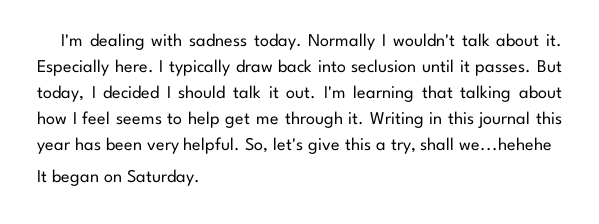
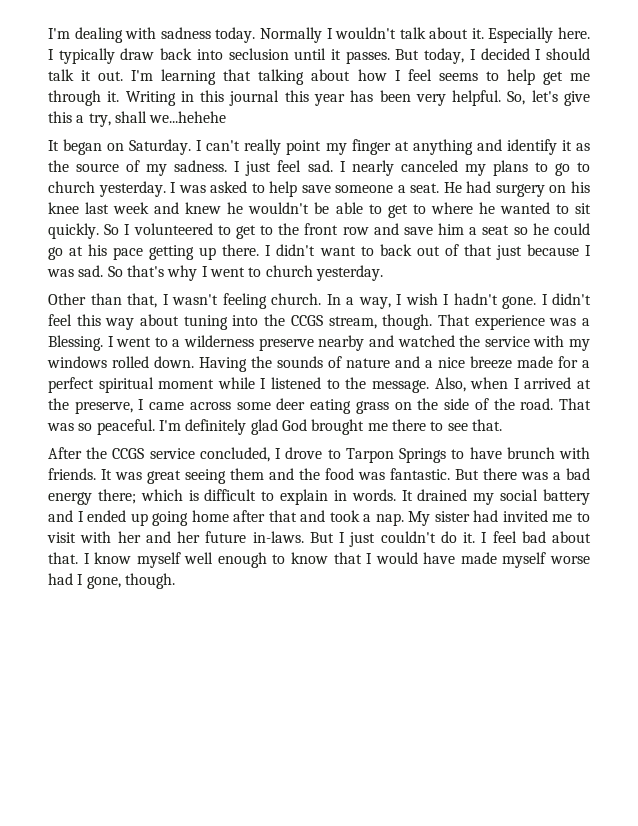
(200, 177) none -> [196,139,591,155] [48,160,590,176] [48,181,591,197] [48,202,591,218] [48,223,591,239] [48,244,591,260] [47,265,383,281] [48,293,591,309] [48,314,591,330] [48,335,591,351] [47,356,590,372] [48,377,592,393] [48,398,592,414] [47,419,502,435] [48,447,590,463] [48,468,590,484] [48,489,591,505] [48,510,590,526] [47,531,591,547] [48,552,590,568] [48,573,175,589] I can't really point my finger at anything and identify it as the source of my sadness. I just feel sad. I nearly canceled my plans to go to church yesterday. I was asked to help save someone a seat. He had surgery on his knee last week and knew he wouldn't be able to get to where he wanted to sit quickly. So I volunteered to get to the front row and save him a seat so he could go at his pace getting up there. I didn't want to back out of that just because I was sad. So that's why I went to church yesterday. // Other than that, I wasn't feeling church. In a way, I wish I hadn't gone. I didn't feel this way about tuning into the CCGS stream, though. That experience was a Blessing. I went to a wilderness preserve nearby and watched the service with my windows rolled down. Having the sounds of nature and a nice breeze made for a perfect spiritual moment while I listened to the message. Also, when I arrived at the preserve, I came across some deer eating grass on the side of the road. That was so peaceful. I'm definitely glad God brought me there to see that. // After the CCGS service concluded, I drove to Tarpon Springs to have brunch with friends. It was great seeing them and the food was fantastic. But there was a bad energy there; which is difficult to explain in words. It drained my social battery and I ended up going home after that and took a nap. My sister had invited me to visit with her and her future in-laws. But I just couldn't do it. I feel bad about that. I know myself well enough to know that I would have made myself worse had I gone, though.

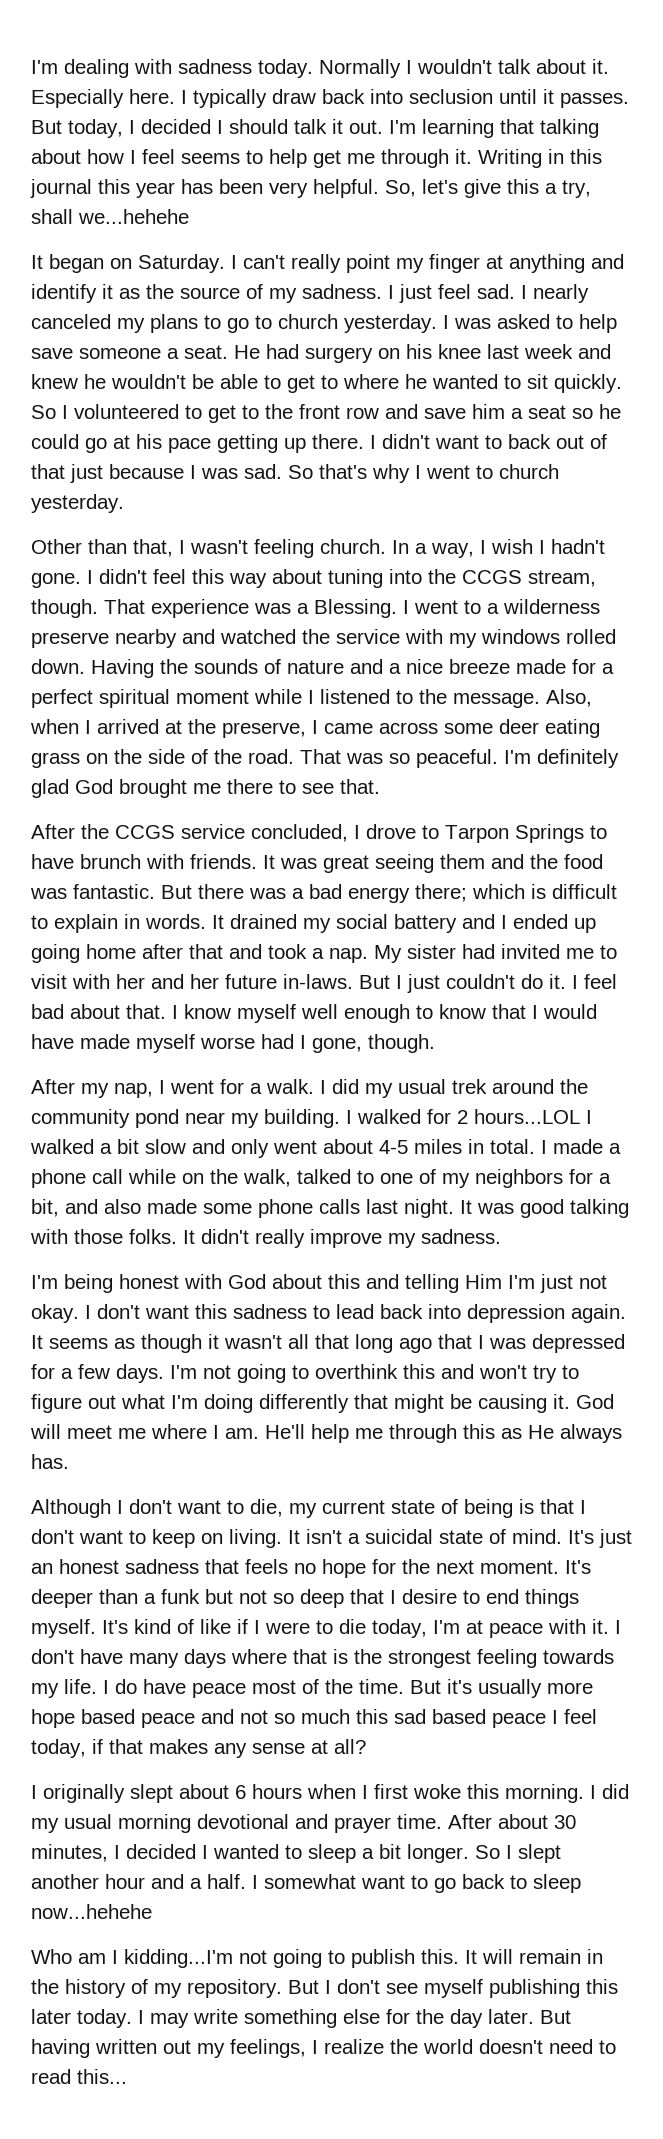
(175, 581) none -> [31,1079,588,1098] [31,1109,592,1128] [30,1139,621,1158] [31,1169,611,1188] [31,1199,629,1218] [30,1229,501,1248] [31,1274,607,1293] [31,1304,626,1323] [31,1334,625,1353] [31,1364,579,1383] [31,1394,614,1413] [30,1424,622,1443] [31,1454,69,1469] [31,1499,586,1518] [31,1529,632,1548] [31,1559,591,1578] [31,1589,579,1608] [31,1619,621,1638] [31,1649,614,1668] [31,1679,593,1698] [31,1709,597,1728] [31,1739,366,1758] [31,1784,629,1803] [31,1814,576,1833] [31,1844,561,1863] [31,1874,581,1893] [31,1904,152,1919] [31,1949,603,1968] [31,1979,618,1998] [31,2009,571,2028] [31,2039,616,2058] [31,2069,127,2084] // After my nap, I went for a walk. I did my usual trek around the community pond near my building. I walked for 2 hours...LOL I walked a bit slow and only went about 4-5 miles in total. I made a phone call while on the walk, talked to one of my neighbors for a bit, and also made some phone calls last night. It was good talking with those folks. It didn't really improve my sadness. // I'm being honest with God about this and telling Him I'm just not okay. I don't want this sadness to lead back into depression again. It seems as though it wasn't all that long ago that I was depressed for a few days. I'm not going to overthink this and won't try to figure out what I'm doing differently that might be causing it. God will meet me where I am. He'll help me through this as He always has. // Although I don't want to die, my current state of being is that I don't want to keep on living. It isn't a suicidal state of mind. It's just an honest sadness that feels no hope for the next moment. It's deeper than a funk but not so deep that I desire to end things myself. It's kind of like if I were to die today, I'm at peace with it. I don't have many days where that is the strongest feeling towards my life. I do have peace most of the time. But it's usually more hope based peace and not so much this sad based peace I feel today, if that makes any sense at all? // I originally slept about 6 hours when I first woke this morning. I did my usual morning devotional and prayer time. After about 30 minutes, I decided I wanted to sleep a bit longer. So I slept another hour and a half. I somewhat want to go back to sleep now...hehehe // Who am I kidding...I'm not going to publish this. It will remain in the history of my repository. But I don't see myself publishing this later today. I may write something else for the day later. But having written out my feelings, I realize the world doesn't need to read this...

